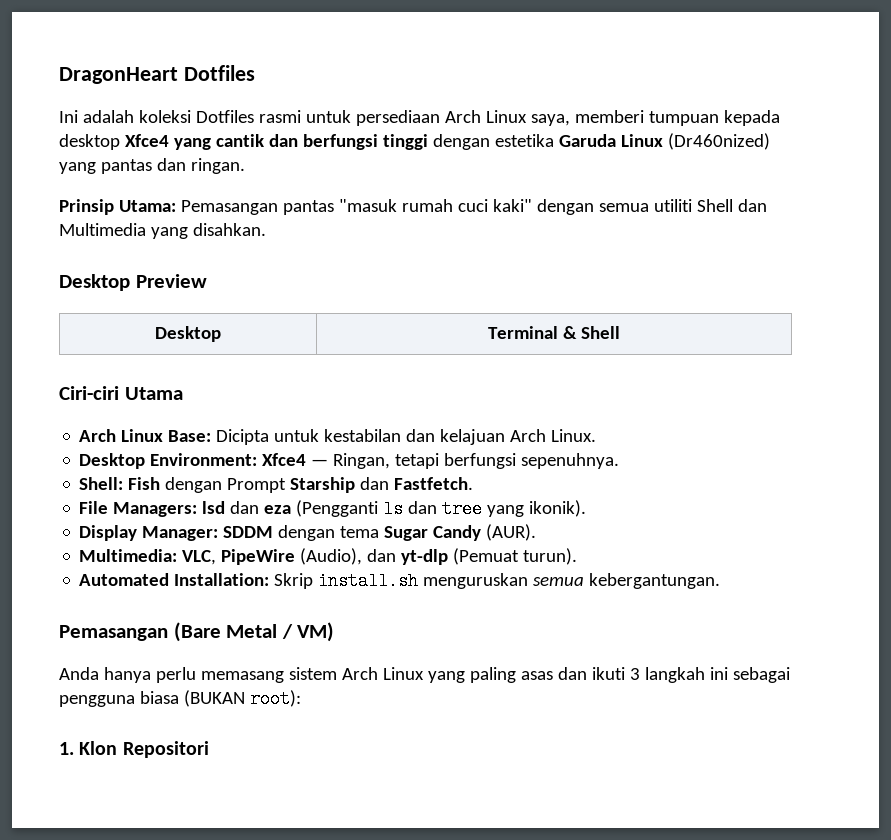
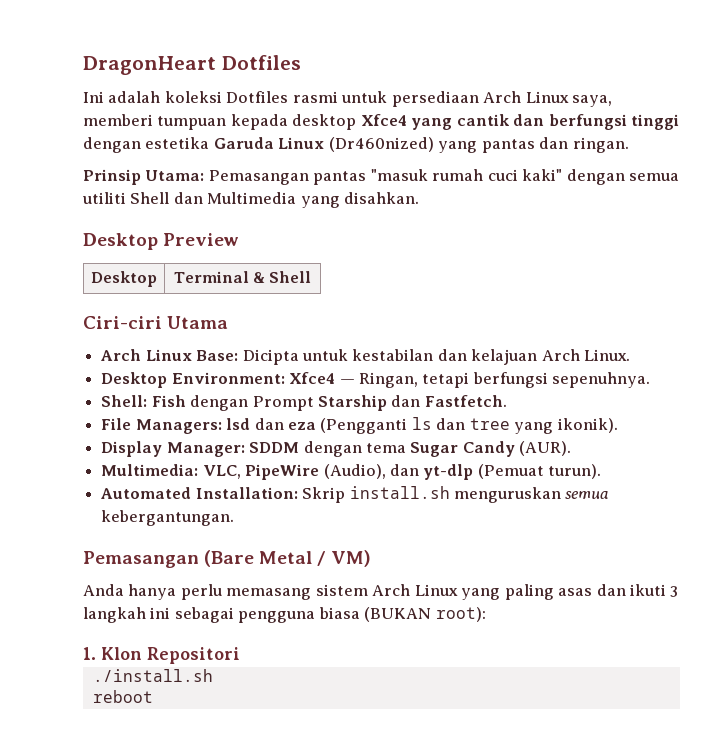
(209, 749) none -> [92,669,213,682] [92,690,153,703] // ./install.sh // reboot

